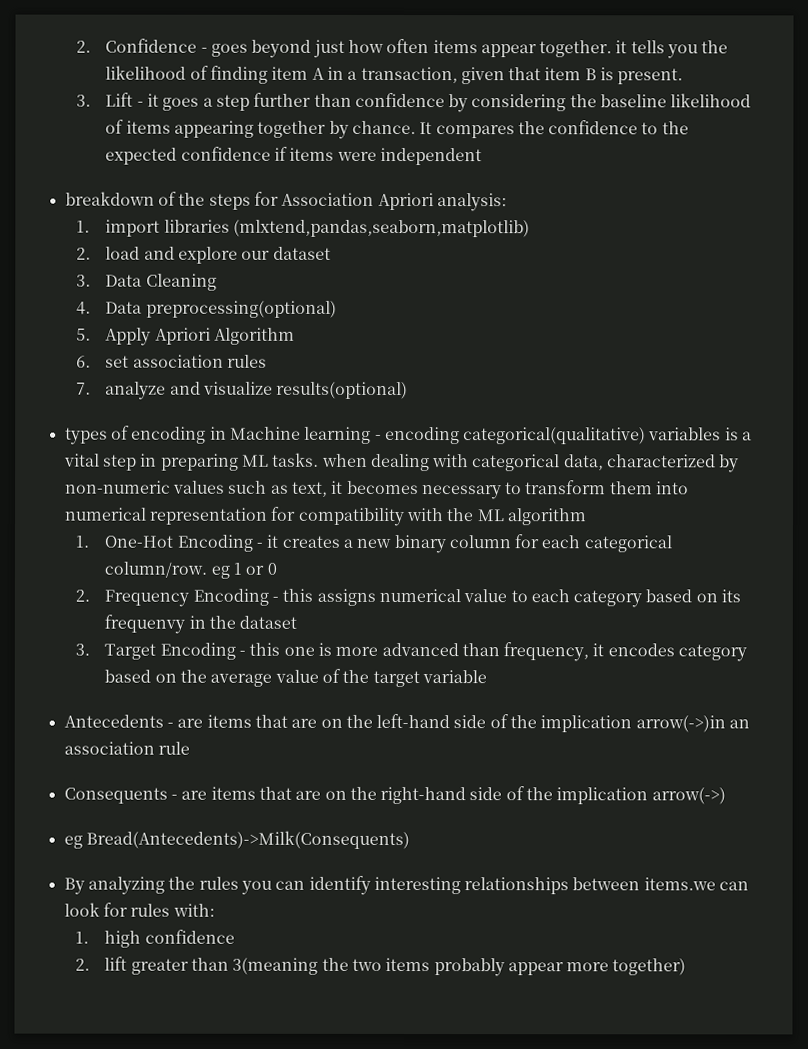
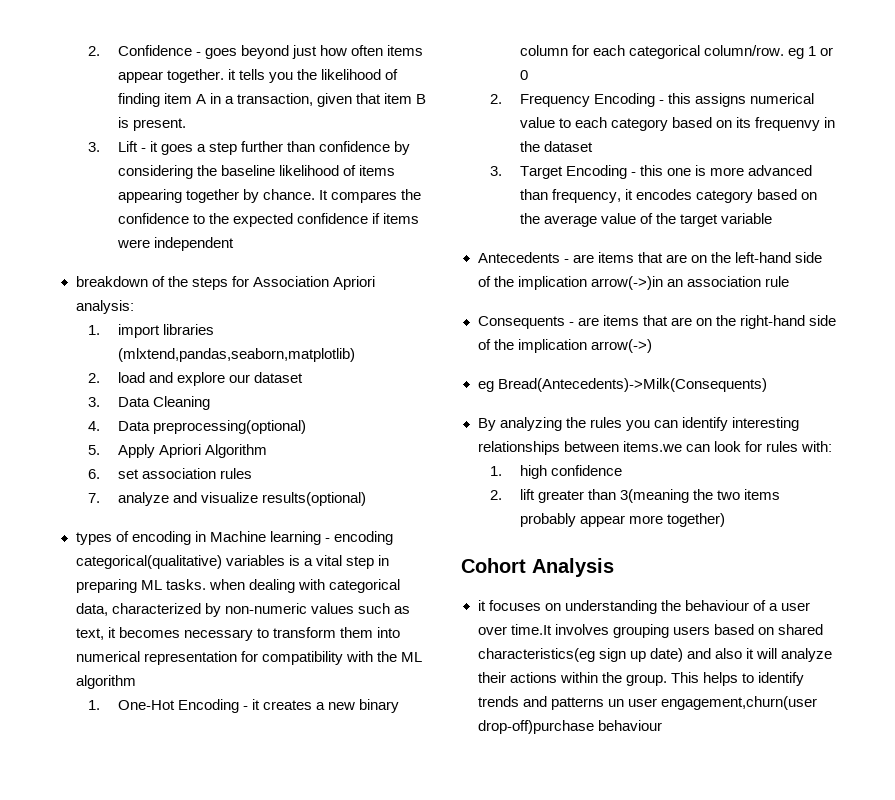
(687, 967) none -> [461,558,614,577] [477,600,810,614] [477,624,823,638] [477,648,832,662] [477,672,804,686] [477,696,817,710] [477,720,662,734] // Cohort Analysis // it focuses on understanding the behaviour of a user over time.It involves grouping users based on shared characteristics(eg sign up date) and also it will analyze their actions within the group. This helps to identify trends and patterns un user engagement,churn(user drop-off)purchase behaviour

